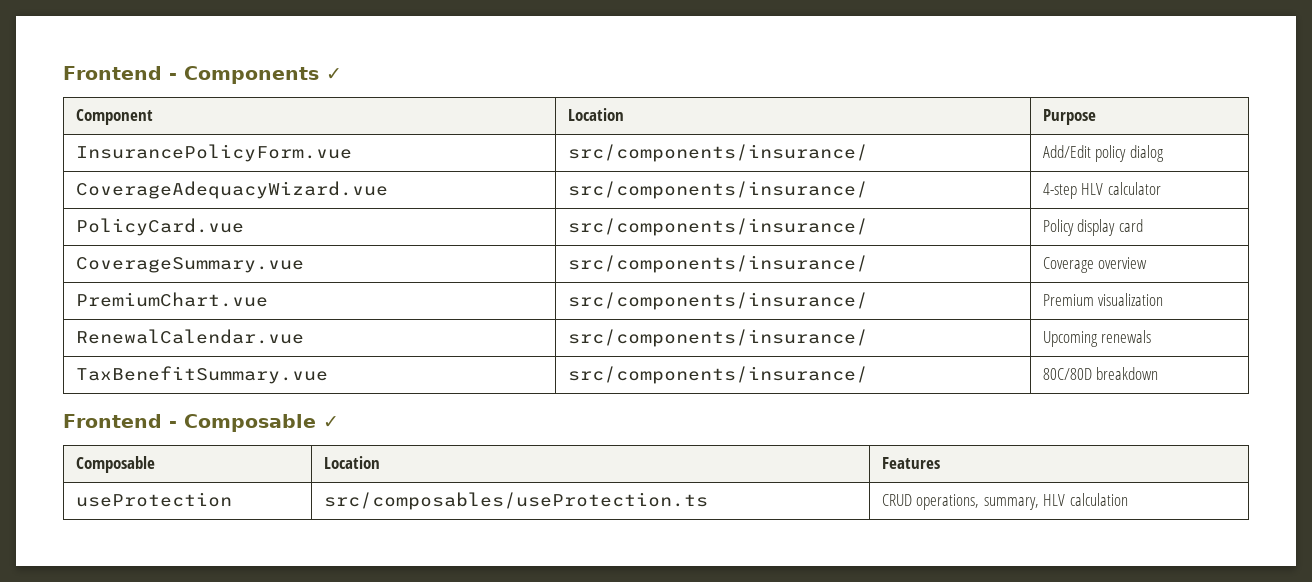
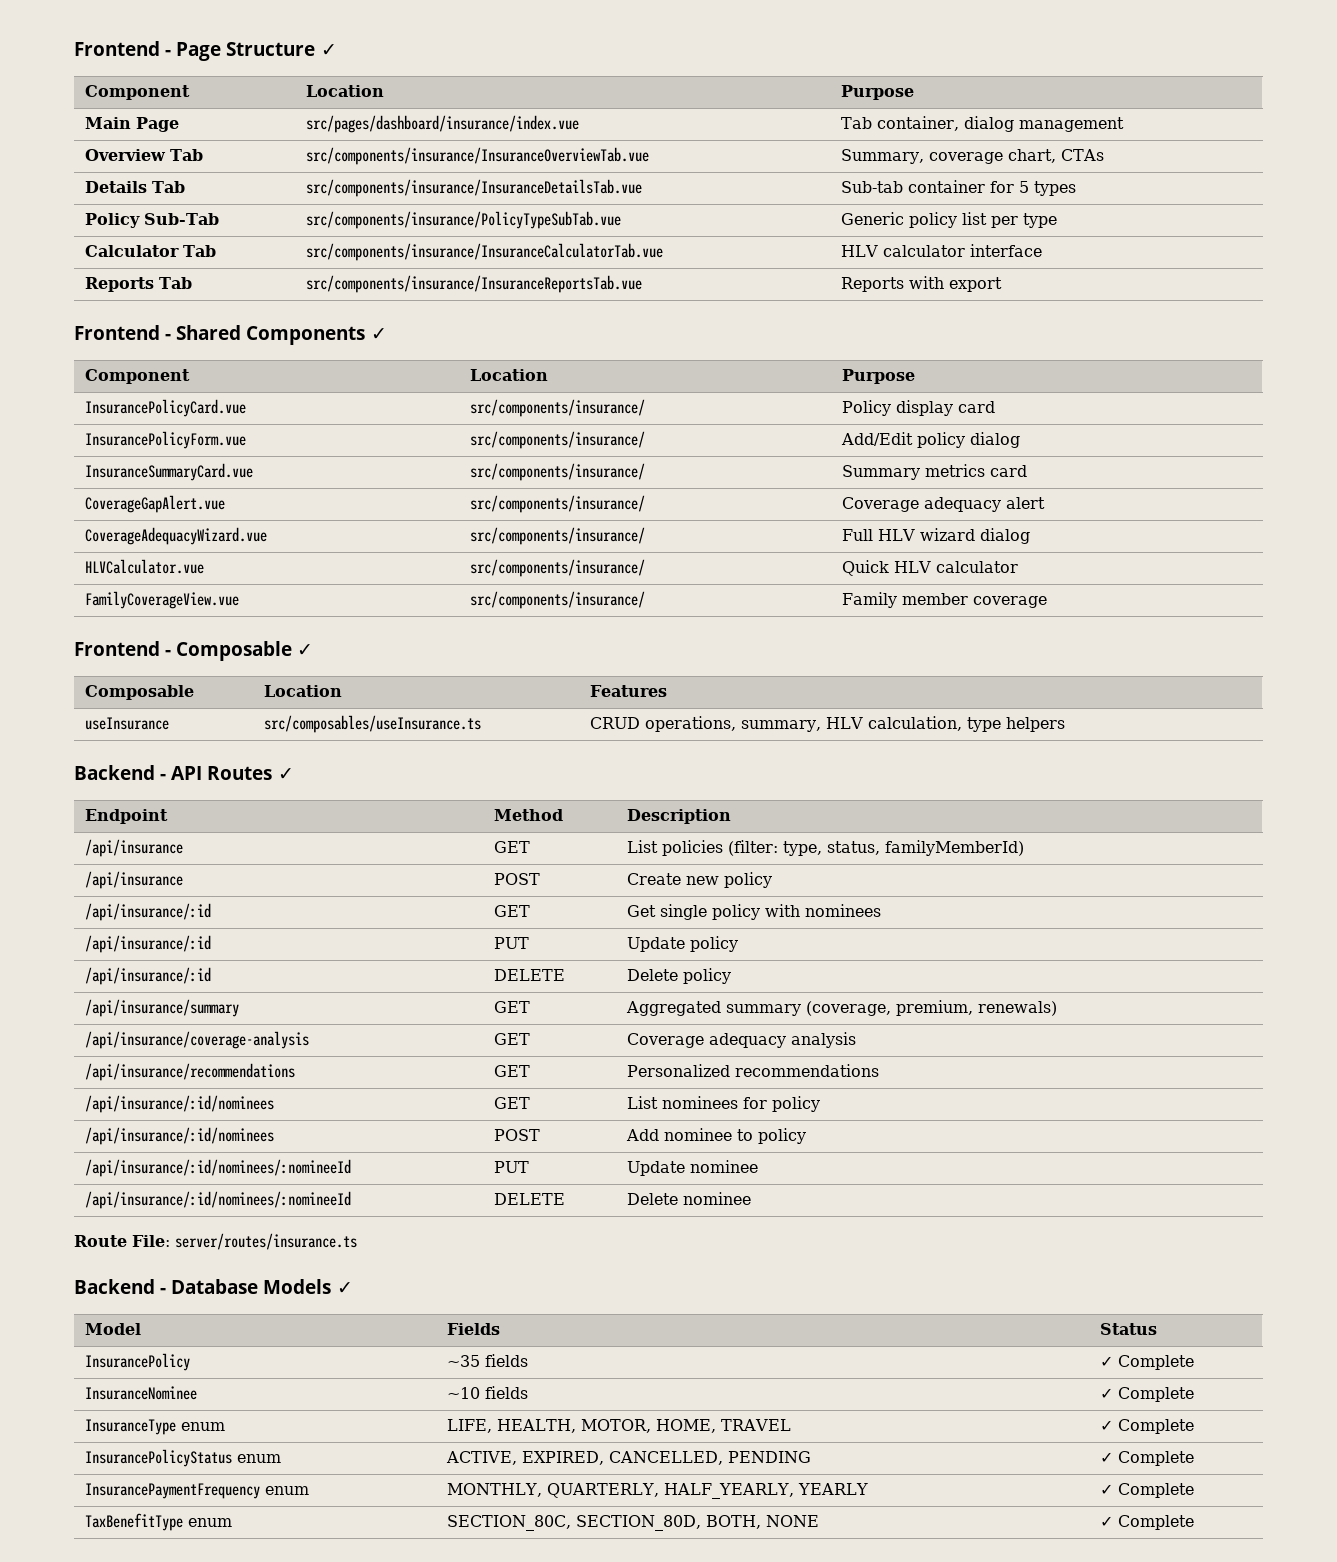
[63,66,177,80] Frontend - -> [74,41,337,61] [84,85,190,100] [305,85,384,97] [840,85,914,100] [84,117,179,132] [305,115,579,133] [840,116,1124,132] [84,149,203,161] [305,147,649,165] [840,149,1104,164] [84,181,185,193] [305,179,642,197] [840,180,1076,196] [84,213,219,228] [305,211,621,229] [840,212,1057,228] [84,245,216,257] [305,243,663,261] [840,244,1042,257] [84,277,192,292] [305,275,642,293] [840,276,1002,292] [74,325,242,340] Frontend - Page Structure ✓ // Component | Location | Purpose // Main Page | src/pages/dashboard/insurance/index.vue | Tab container, dialog management // Overview Tab | src/components/insurance/InsuranceOverviewTab.vue | Summary, coverage chart, CTAs // Details Tab | src/components/insurance/InsuranceDetailsTab.vue | Sub-tab container for 5 types // Policy Sub-Tab | src/components/insurance/PolicyTypeSubTab.vue | Generic policy list per type // Calculator Tab | src/components/insurance/InsuranceCalculatorTab.vue | HLV calculator interface // Reports Tab | src/components/insurance/InsuranceReportsTab.vue | Reports with export // Frontend - Shared
(1096, 117) none -> [84,399,246,417] [469,399,645,417] [841,400,995,416] // InsurancePolicyCard.vue | src/components/insurance/ | Policy display card
[75,181,388,199] [567,181,868,199] [1042,183,1077,199] CoverageAdequacyWizard.vue | src/components/insurance/ | 4-step -> [84,463,253,481] [469,463,645,481] [841,464,1027,480] [84,495,225,513] [469,495,645,513] [841,497,1045,512] [84,527,267,545] [469,527,645,545] [841,528,1030,544] [84,559,204,574] [469,559,645,577] [841,560,889,576] InsuranceSummaryCard.vue | src/components/insurance/ | Summary metrics card // CoverageGapAlert.vue | src/components/insurance/ | Coverage adequacy alert // CoverageAdequacyWizard.vue | src/components/insurance/ | Full HLV wizard dialog // HLVCalculator.vue | src/components/insurance/ | Quick
[75,218,244,236] [567,218,868,236] [1042,219,1143,236] [75,257,304,273] [567,255,868,273] [1042,257,1148,273] [75,292,268,307] [567,292,868,310] [1042,293,1164,306] [75,329,304,344] [567,329,868,347] [1042,330,1152,347] [75,366,328,384] [567,366,868,384] [1042,367,1159,380] PolicyCard.vue | src/components/insurance/ | Policy display card // CoverageSummary.vue | src/components/insurance/ | Coverage overview // PremiumChart.vue | src/components/insurance/ | Premium visualization // RenewalCalendar.vue | src/components/insurance/ | Upcoming renewals // TaxBenefitSummary.vue | src/components/insurance/ | 80C/80D breakdown -> [84,591,239,609] [469,591,645,609] [841,592,1047,608] FamilyCoverageView.vue | src/components/insurance/ | Family member coverage
[75,492,232,507] [323,492,708,510] useProtection | src/composables/useProtection.ts -> [84,717,169,730] [263,715,481,733] useInsurance | src/composables/useInsurance.ts
[1069,493,1128,506] calculation -> [867,716,1065,732] [74,765,294,780] [84,809,168,824] [493,809,563,821] [626,809,731,824] [84,839,183,857] [493,841,530,853] [626,840,1024,856] [84,871,183,889] [493,873,540,885] [626,872,772,888] [84,903,211,921] [493,905,530,917] [626,904,881,920] [84,935,211,953] [493,937,529,949] [626,936,738,952] [84,967,211,985] [493,969,565,981] [626,968,731,984] [84,999,239,1017] [493,1001,530,1013] [625,1000,1057,1016] [84,1031,309,1049] [493,1033,530,1045] [626,1032,856,1048] [84,1063,295,1081] [493,1065,530,1077] [626,1064,879,1077] [84,1095,274,1113] [493,1097,530,1109] [626,1096,820,1112] [84,1127,274,1145] [493,1129,540,1141] [625,1128,806,1144] [84,1159,351,1177] [493,1161,529,1173] [626,1160,758,1176] [84,1191,351,1209] [493,1193,565,1205] [626,1192,751,1205] [74,1233,357,1250] [74,1279,353,1294] [84,1323,141,1335] [446,1323,500,1335] [1099,1323,1157,1335] [84,1353,190,1371] [446,1354,528,1367] [1099,1355,1194,1370] [84,1386,197,1400] [446,1386,528,1399] [1099,1387,1194,1402] [84,1419,225,1435] [446,1419,791,1433] [1099,1419,1194,1434] [84,1449,281,1467] [445,1451,811,1465] [1099,1451,1194,1466] [84,1483,309,1499] [446,1483,868,1499] [1099,1483,1194,1498] [84,1513,232,1531] [446,1515,819,1531] [1099,1515,1194,1530] calculation, type helpers // Backend - API Routes ✓ // Endpoint | Method | Description // /api/insurance | GET | List policies (filter: type, status, familyMemberId) // /api/insurance | POST | Create new policy // /api/insurance/:id | GET | Get single policy with nominees // /api/insurance/:id | PUT | Update policy // /api/insurance/:id | DELETE | Delete policy // /api/insurance/summary | GET | Aggregated summary (coverage, premium, renewals) // /api/insurance/coverage-analysis | GET | Coverage adequacy analysis // /api/insurance/recommendations | GET | Personalized recommendations // /api/insurance/:id/nominees | GET | List nominees for policy // /api/insurance/:id/nominees | POST | Add nominee to policy // /api/insurance/:id/nominees/:nomineeId | PUT | Update nominee // /api/insurance/:id/nominees/:nomineeId | DELETE | Delete nominee // Route File: server/routes/insurance.ts // Backend - Database Models ✓ // Model | Fields | Status // InsurancePolicy | ~35 fields | ✓ Complete // InsuranceNominee | ~10 fields | ✓ Complete // InsuranceType enum | LIFE, HEALTH, MOTOR, HOME, TRAVEL | ✓ Complete // InsurancePolicyStatus enum | ACTIVE, EXPIRED, CANCELLED, PENDING | ✓ Complete // InsurancePaymentFrequency enum | MONTHLY, QUARTERLY, HALF_YEARLY, YEARLY | ✓ Complete // TaxBenefitType enum | SECTION_80C, SECTION_80D, BOTH, NONE | ✓ Complete

